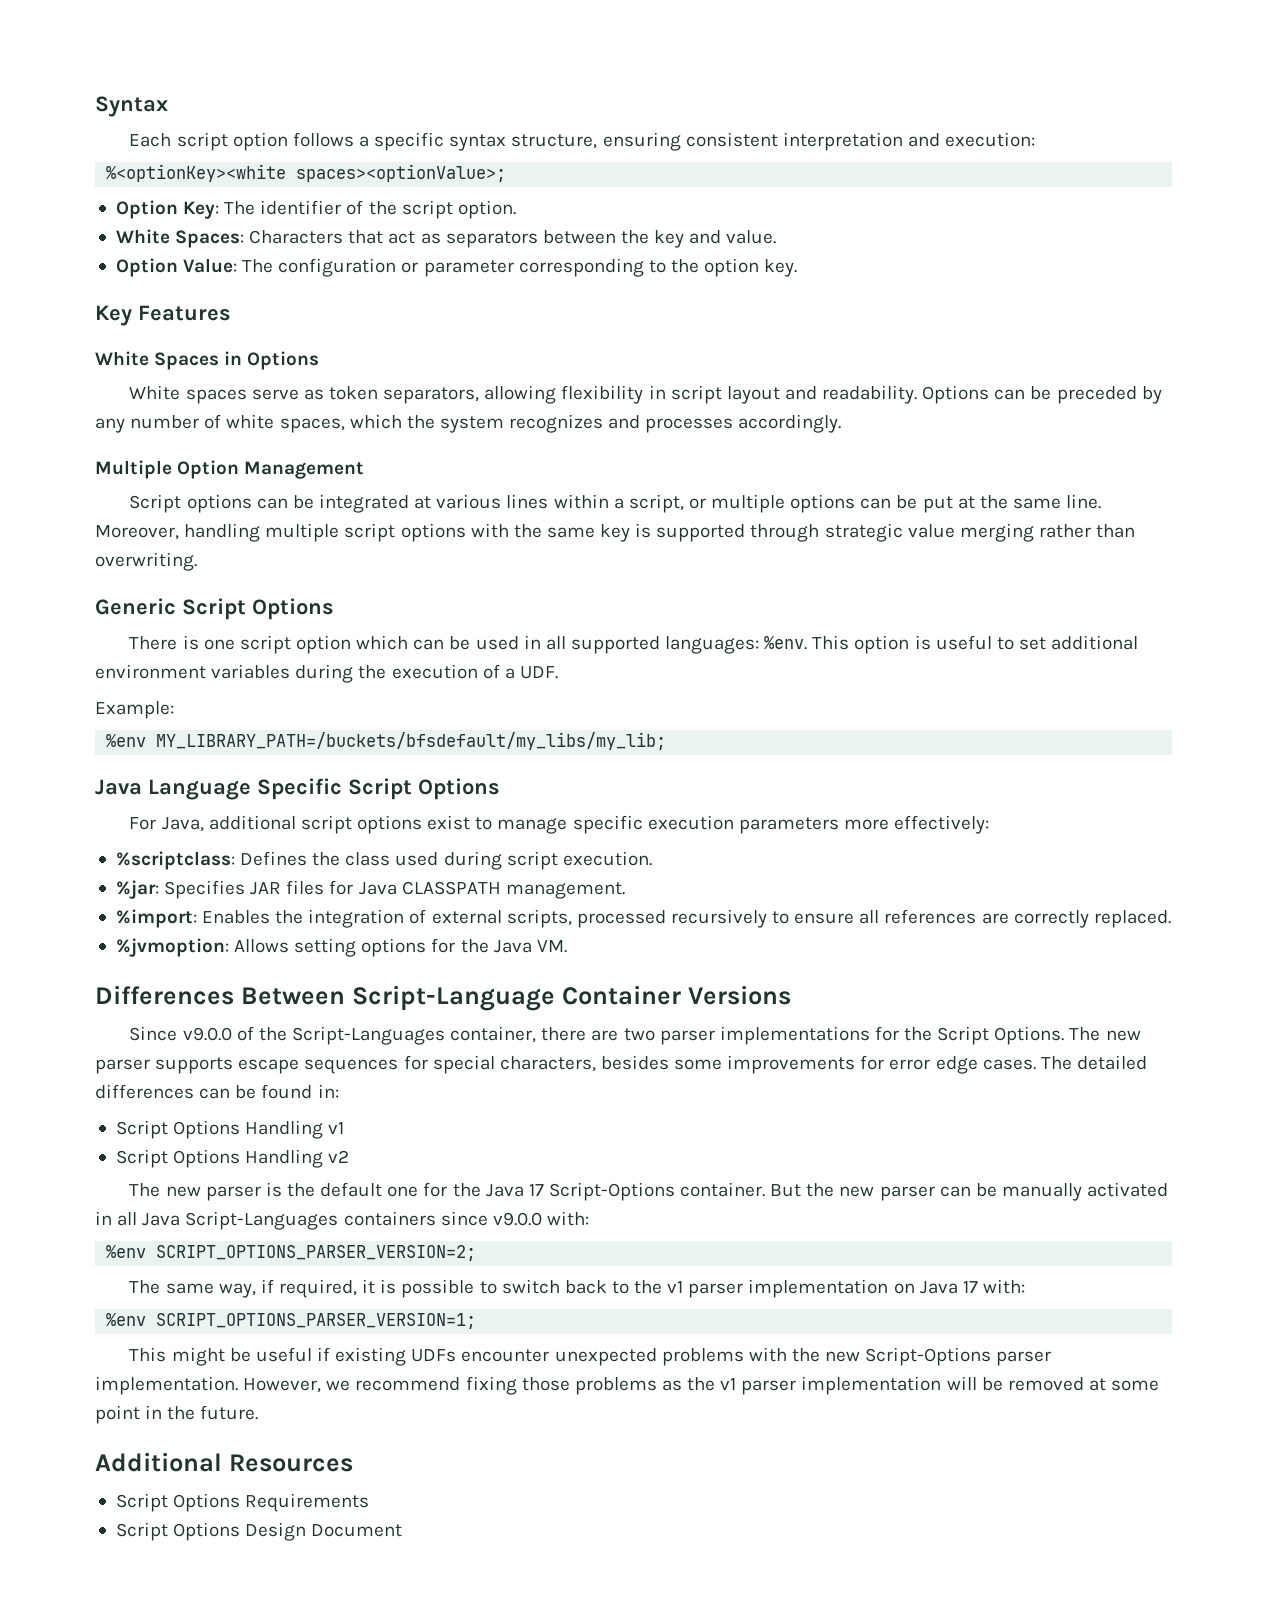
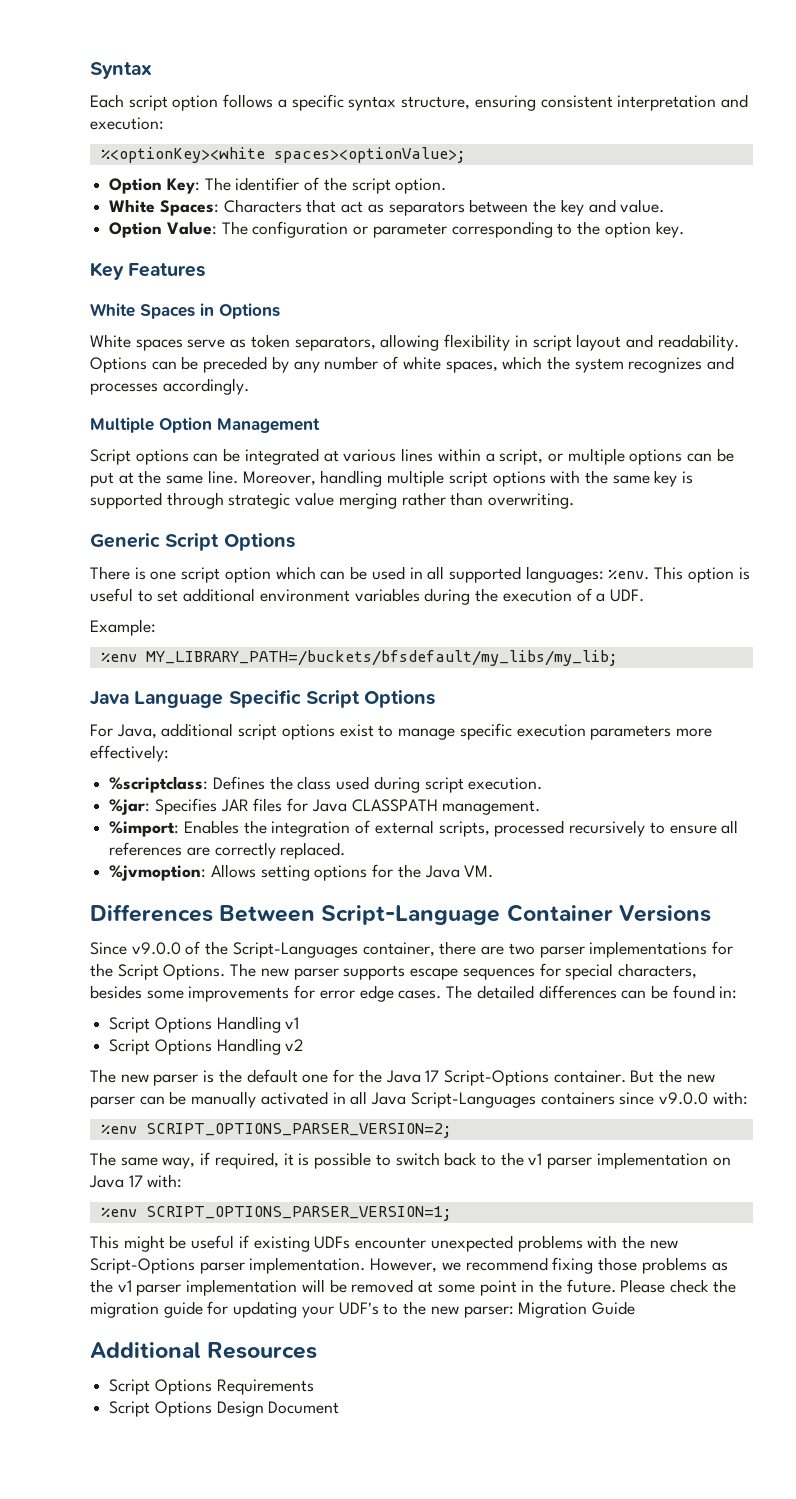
(259, 1412) none -> [620,1279,736,1293] [90,1301,635,1318] Please check the migration guide for updating your UDF's to the new parser: Migration Guide

